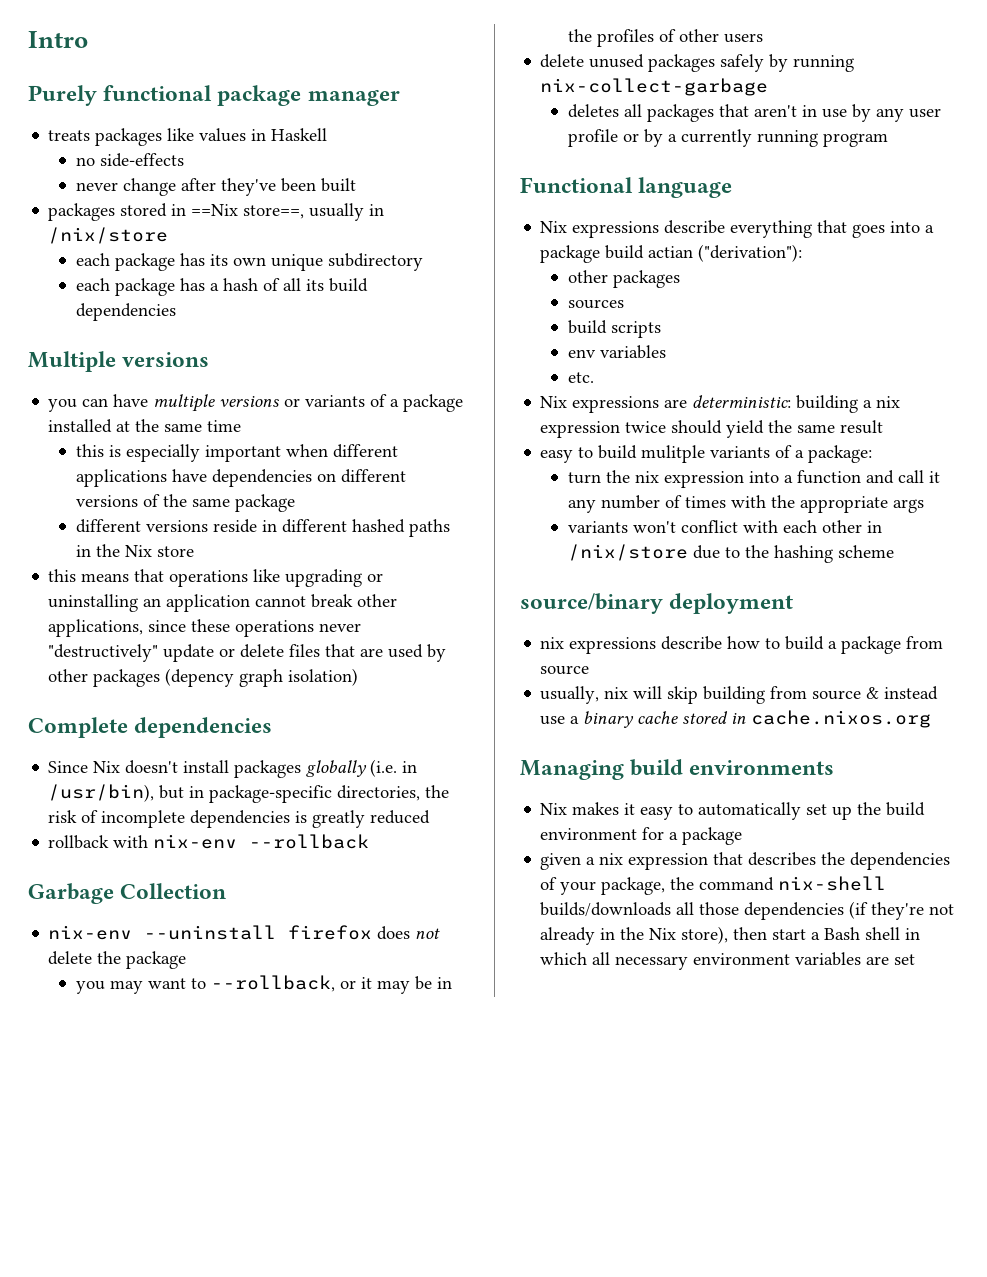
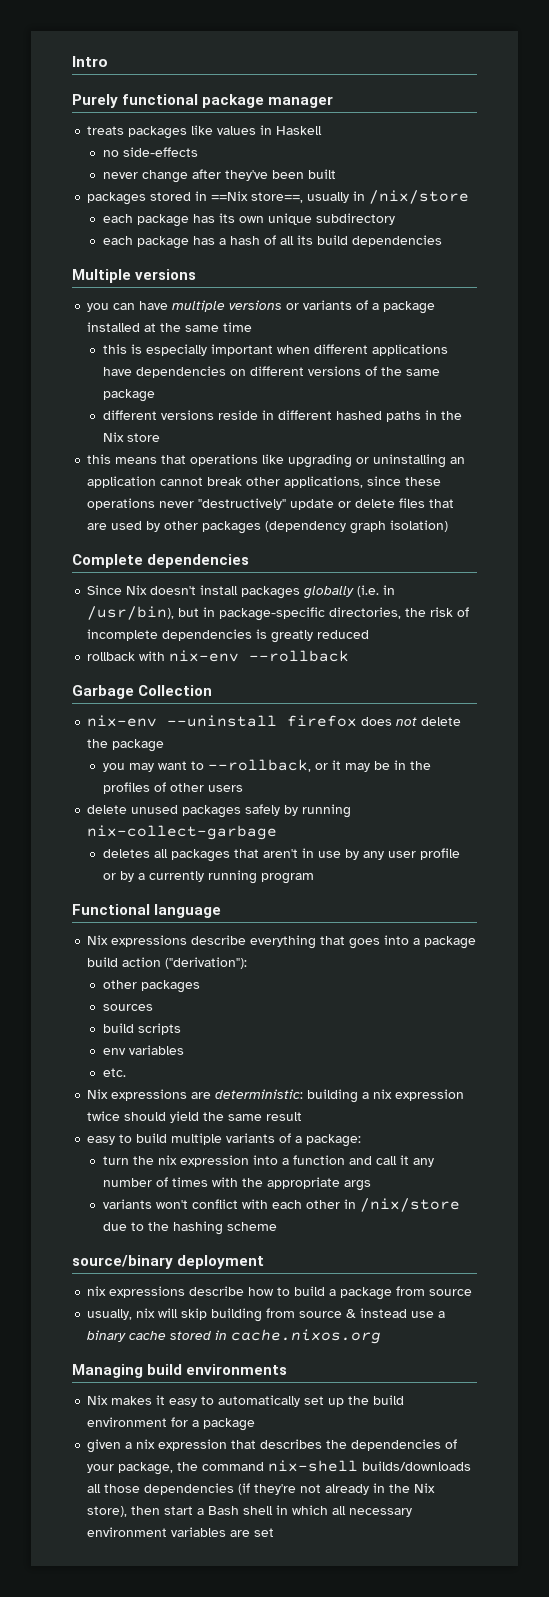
[165,668,235,687] (depency -> [265,521,347,532] (dependency
[648,246,694,258] actian -> [122,957,162,967] action
[641,445,706,463] mulitple -> [171,1133,223,1145] multiple

